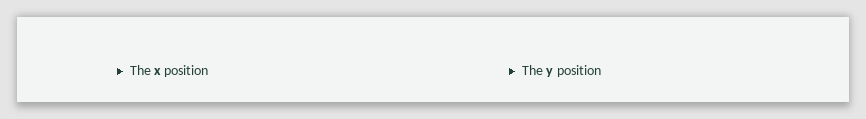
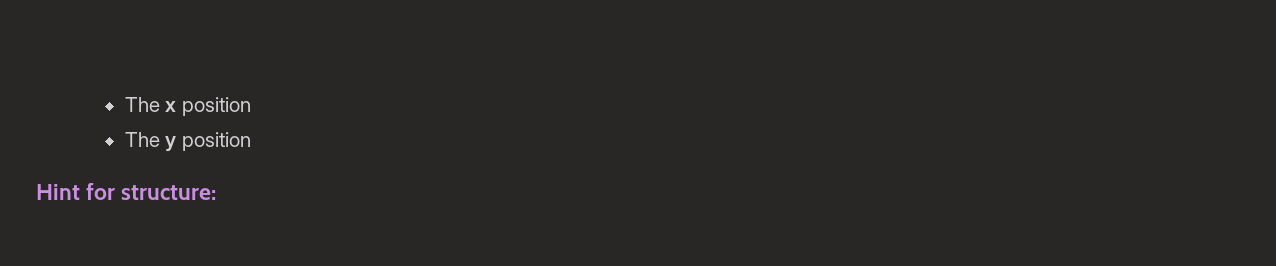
(602, 71) none -> [36,183,217,200] // Hint for structure:

